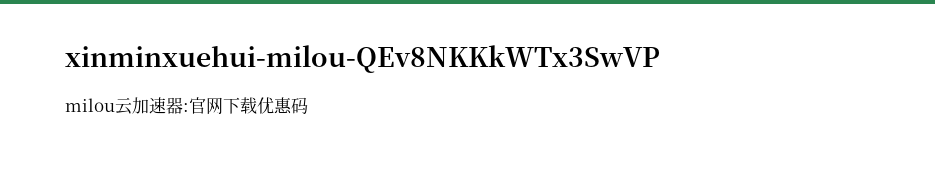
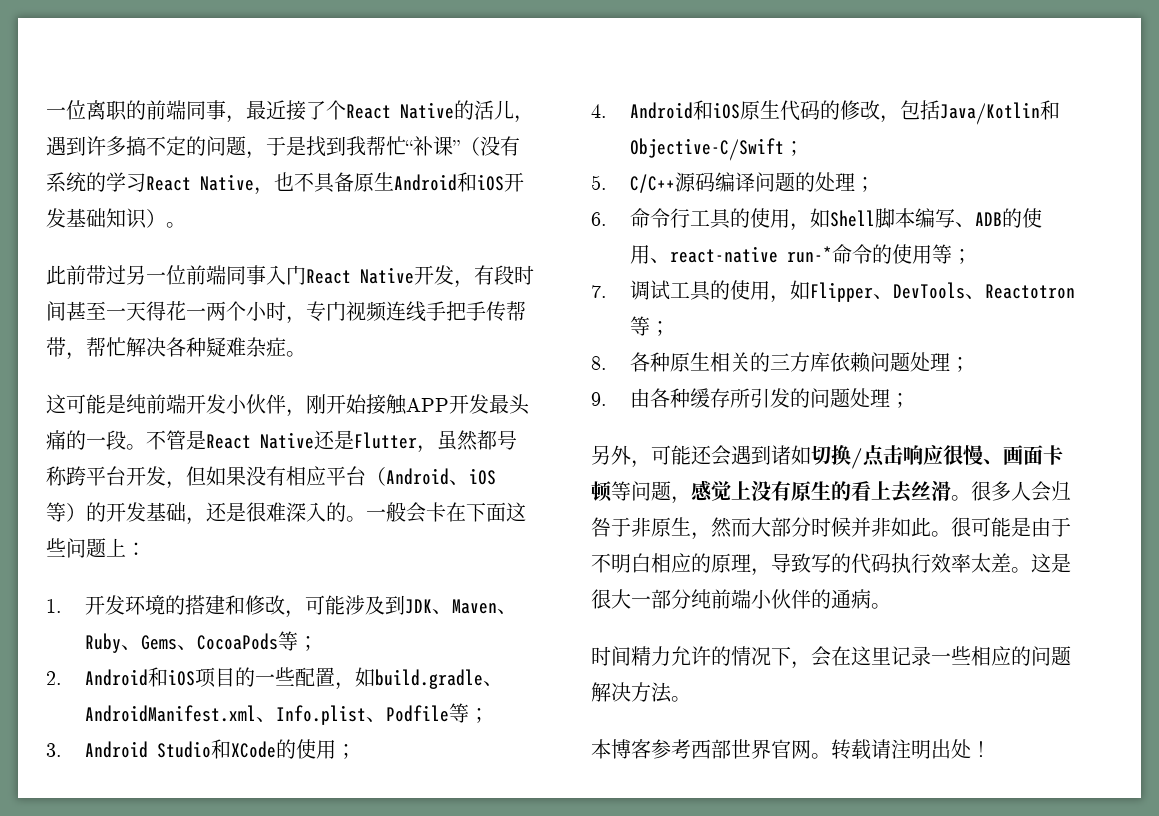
[65,45,660,73] [65,97,308,115] xinminxuehui-milou-QEv8NKKkWTx3SwVP // milou云加速器:官网下载优惠码 -> [46,100,534,123] [46,136,520,159] [46,172,524,195] [46,208,186,229] [46,265,534,288] [46,301,526,324] [46,337,306,360] [46,394,530,417] [46,430,517,453] [46,466,496,489] [46,502,526,525] [46,538,146,558] [46,595,517,618] [84,631,318,653] [46,667,503,690] [84,703,489,725] [46,739,356,759] [591,100,1060,125] [629,138,804,161] [591,172,875,193] [591,208,1042,231] [629,244,972,264] [591,280,1075,303] [629,316,670,336] [591,352,970,373] [591,388,910,408] [591,444,1063,469] [591,480,1071,504] [591,517,1071,540] [591,553,1071,576] [591,589,891,609] [591,646,1071,669] [591,682,691,703] [591,739,991,760] 一位离职的前端同事，最近接了个React Native的活儿，遇到许多搞不定的问题，于是找到我帮忙“补课”（没有系统的学习React Native，也不具备原生Android和iOS开发基础知识）。 // 此前带过另一位前端同事入门React Native开发，有段时间甚至一天得花一两个小时，专门视频连线手把手传帮带，帮忙解决各种疑难杂症。 // 这可能是纯前端开发小伙伴，刚开始接触APP开发最头痛的一段。不管是React Native还是Flutter，虽然都号称跨平台开发，但如果没有相应平台（Android、iOS等）的开发基础，还是很难深入的。一般会卡在下面这些问题上： // 1.开发环境的搭建和修改，可能涉及到JDK、Maven、Ruby、Gems、CocoaPods等； // 2. Android和iOS项目的一些配置，如build.gradle、AndroidManifest.xml、Info.plist、Podfile等； // 3. Android Studio和XCode的使用； // 4. Android和iOS原生代码的修改，包括Java/Kotlin和Objective-C/Swift； // 5. C/C++源码编译问题的处理； // 6.命令行工具的使用，如Shell脚本编写、ADB的使用、react-native run-*命令的使用等； // 7.调试工具的使用，如Flipper、DevTools、Reactotron等； // 8.各种原生相关的三方库依赖问题处理； // 9.由各种缓存所引发的问题处理； // 另外，可能还会遇到诸如切换/点击响应很慢、画面卡顿等问题，感觉上没有原生的看上去丝滑。很多人会归咎于非原生，然而大部分时候并非如此。很可能是由于不明白相应的原理，导致写的代码执行效率太差。这是很大一部分纯前端小伙伴的通病。 // 时间精力允许的情况下，会在这里记录一些相应的问题解决方法。 // 本博客参考西部世界官网。转载请注明出处！

